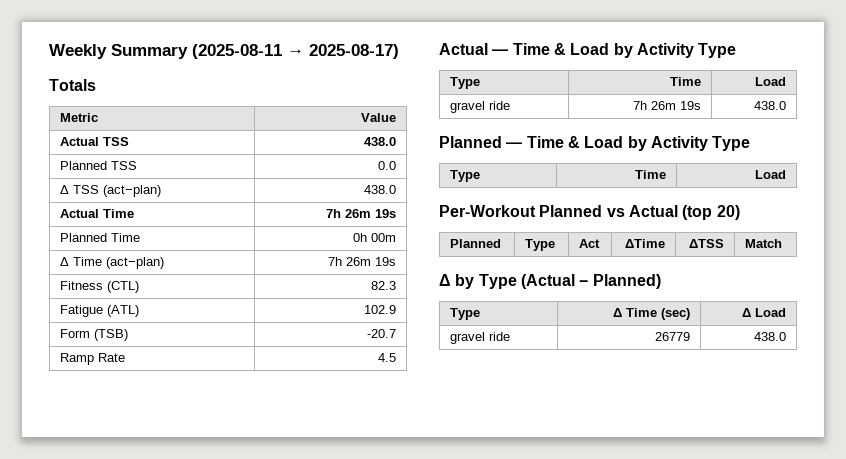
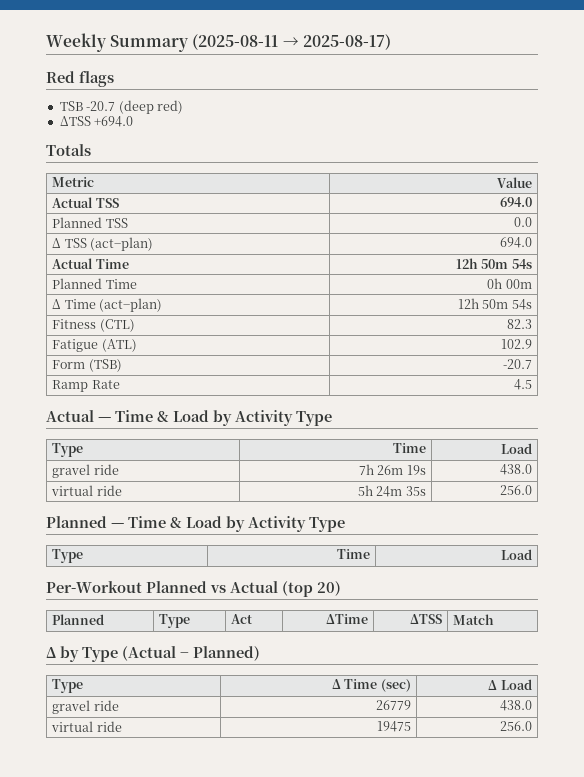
(399, 51) none -> [46,71,114,87] [59,100,183,114] [59,116,134,127] // Red flags // TSB -20.7 (deep red) // ΔTSS +694.0
[364,137,397,146] 438.0 -> [499,197,532,207] 694.0
[364,185,397,194] 438.0 -> [499,237,532,248] 694.0
[326,209,397,218] 7h 26m 19s -> [455,258,532,269] 12h 50m 54s
[328,257,397,266] 7h 26m 19s -> [457,298,532,310] 12h 50m 54s
(787, 105) none -> [51,485,122,496] [357,485,426,497] [499,485,532,495] // virtual ride | 5h 24m 35s | 256.0
(787, 336) none -> [51,721,122,732] [376,721,411,732] [499,721,532,731] // virtual ride | 19475 | 256.0

